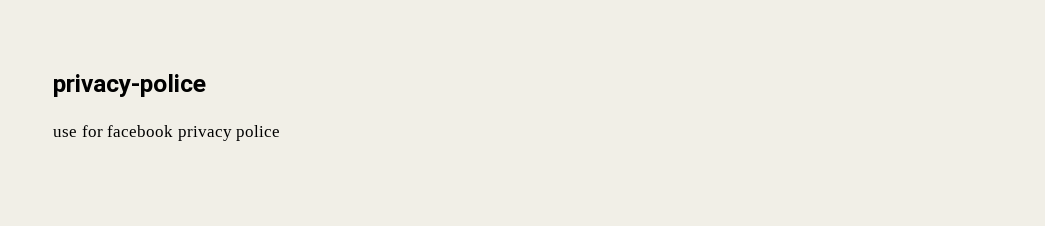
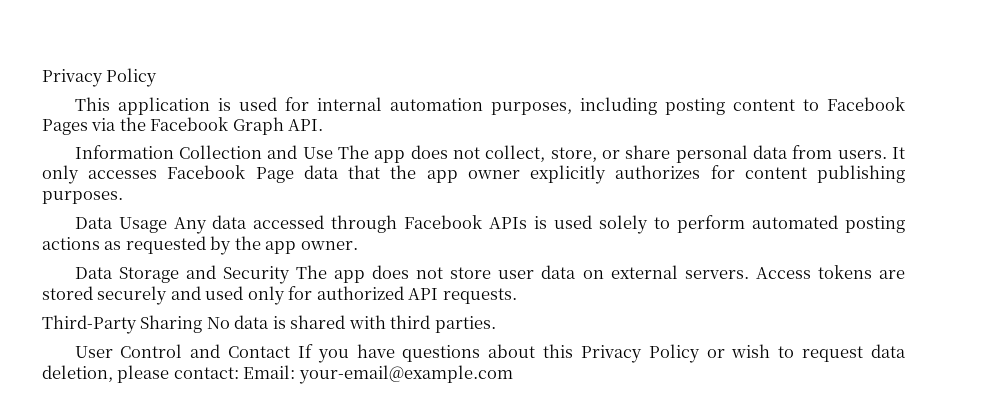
[53,74,206,97] [53,125,281,141] privacy-police // use for facebook privacy police -> [42,68,158,87] [74,97,905,115] [42,117,324,135] [74,145,905,163] [42,165,906,184] [42,191,123,204] [74,215,905,234] [42,236,358,255] [74,265,905,284] [42,286,517,305] [42,315,496,334] [74,344,906,363] [42,365,513,384] Privacy Policy // This application is used for internal automation purposes, including posting content to Facebook Pages via the Facebook Graph API. // Information Collection and Use The app does not collect, store, or share personal data from users. It only accesses Facebook Page data that the app owner explicitly authorizes for content publishing purposes. // Data Usage Any data accessed through Facebook APIs is used solely to perform automated posting actions as requested by the app owner. // Data Storage and Security The app does not store user data on external servers. Access tokens are stored securely and used only for authorized API requests. // Third-Party Sharing No data is shared with third parties. // User Control and Contact If you have questions about this Privacy Policy or wish to request data deletion, please contact: Email: your-email@example.com

